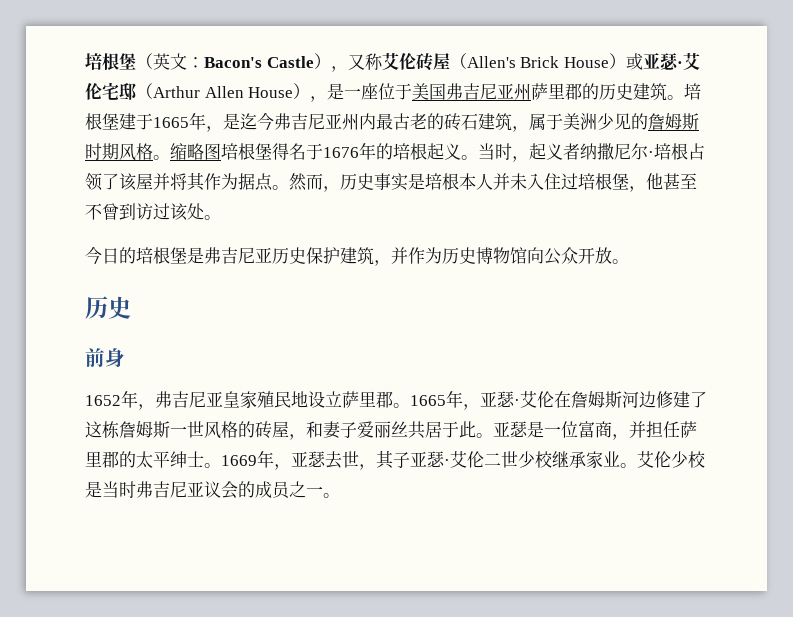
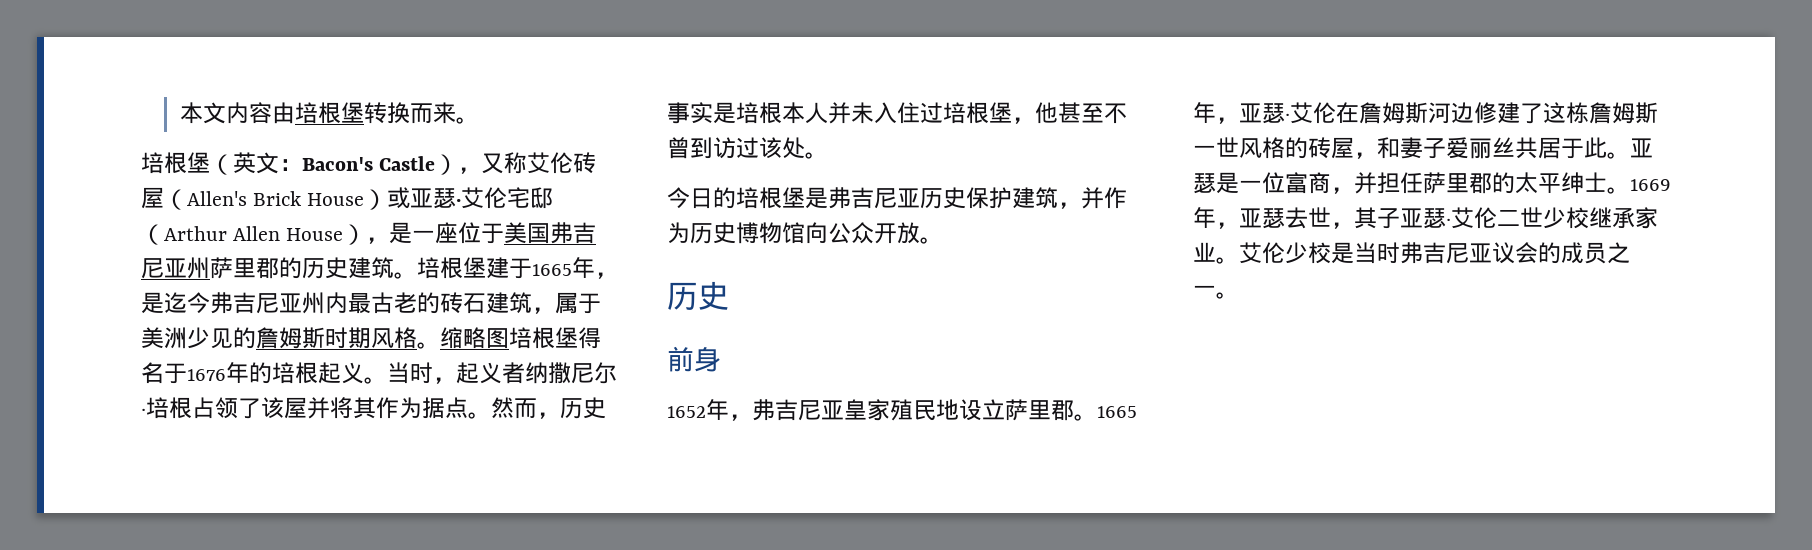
(85, 61) none -> [180,102,480,124] 本文内容由培根堡转换而来。 //

